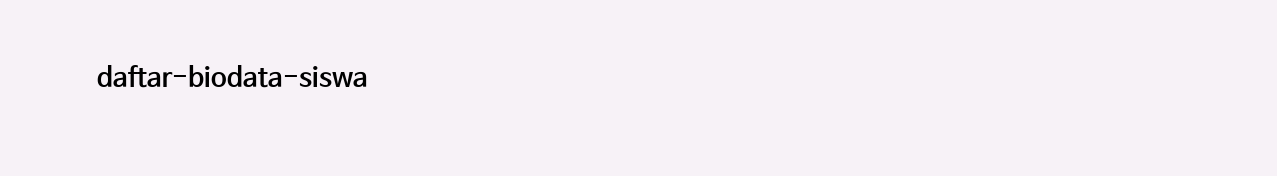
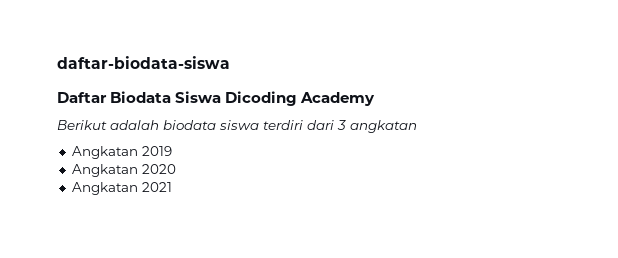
(368, 76) none -> [57,91,376,106] [57,120,417,133] [71,146,172,159] [71,164,176,177] [71,182,172,195] // Daftar Biodata Siswa Dicoding Academy // Berikut adalah biodata siswa terdiri dari 3 angkatan // Angkatan 2019 // Angkatan 2020 // Angkatan 2021

